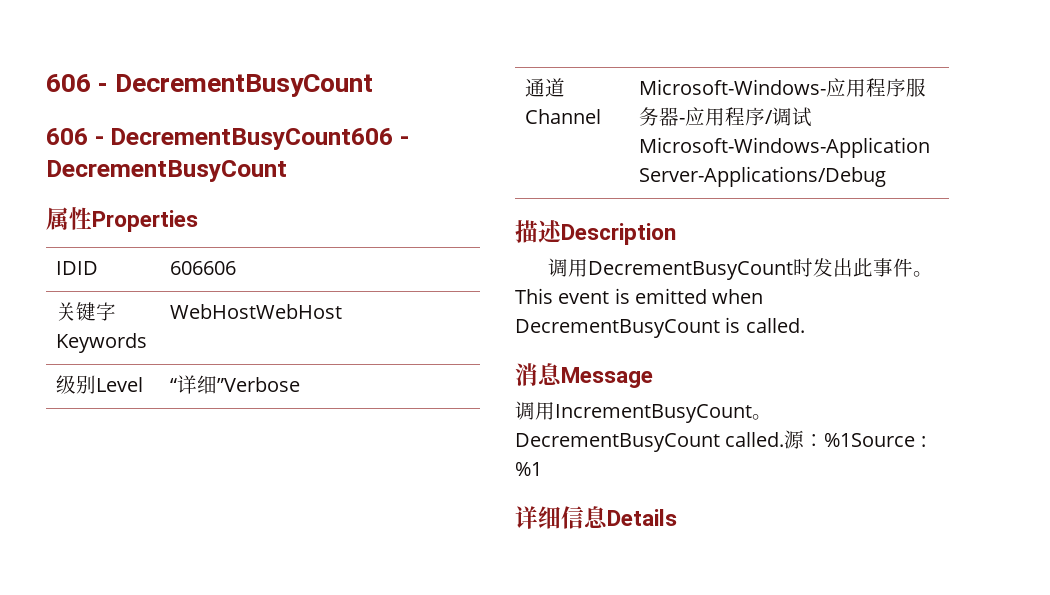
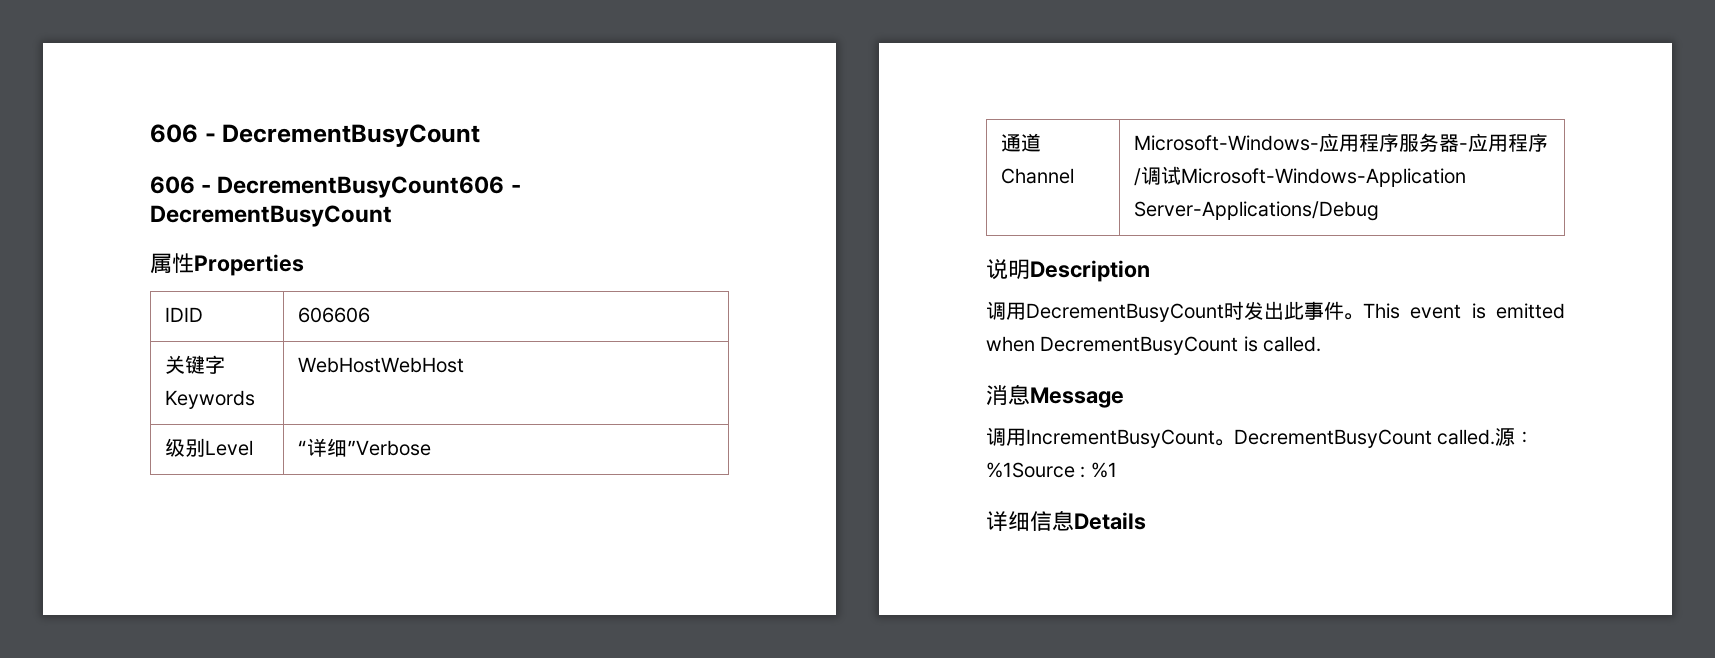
[515,220,562,243] 描述 -> [986,259,1030,280] 说明

